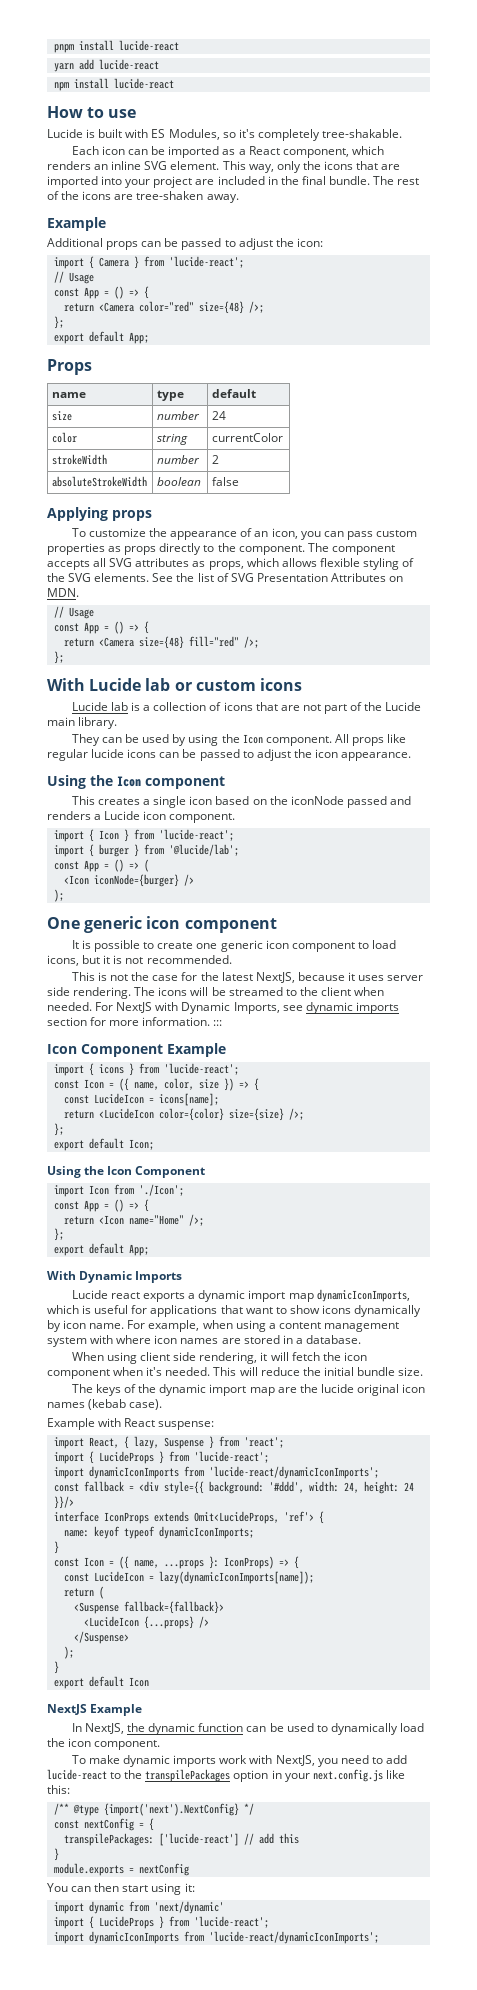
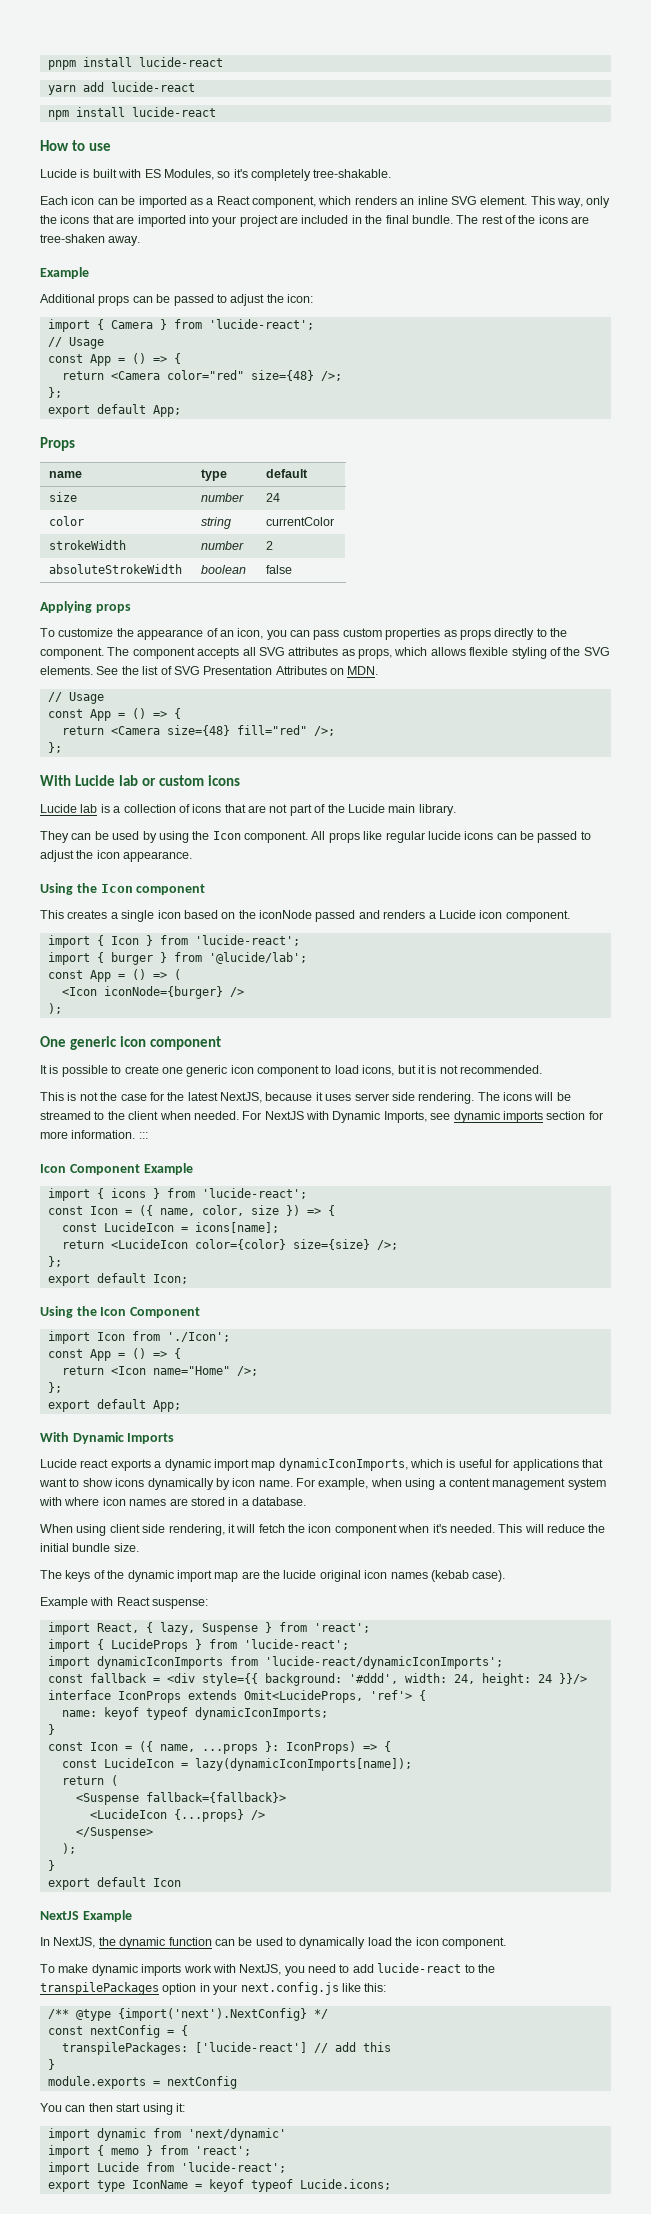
[98,1916,269,1929] [53,1931,379,1944] LucideProps } from 'lucide-react'; // import dynamicIconImports from 'lucide-react/dynamicIconImports'; -> [110,2145,251,2156] [47,2162,286,2175] [47,2179,391,2192] memo } from 'react'; // import Lucide from 'lucide-react'; // export type IconName = keyof typeof Lucide.icons;

